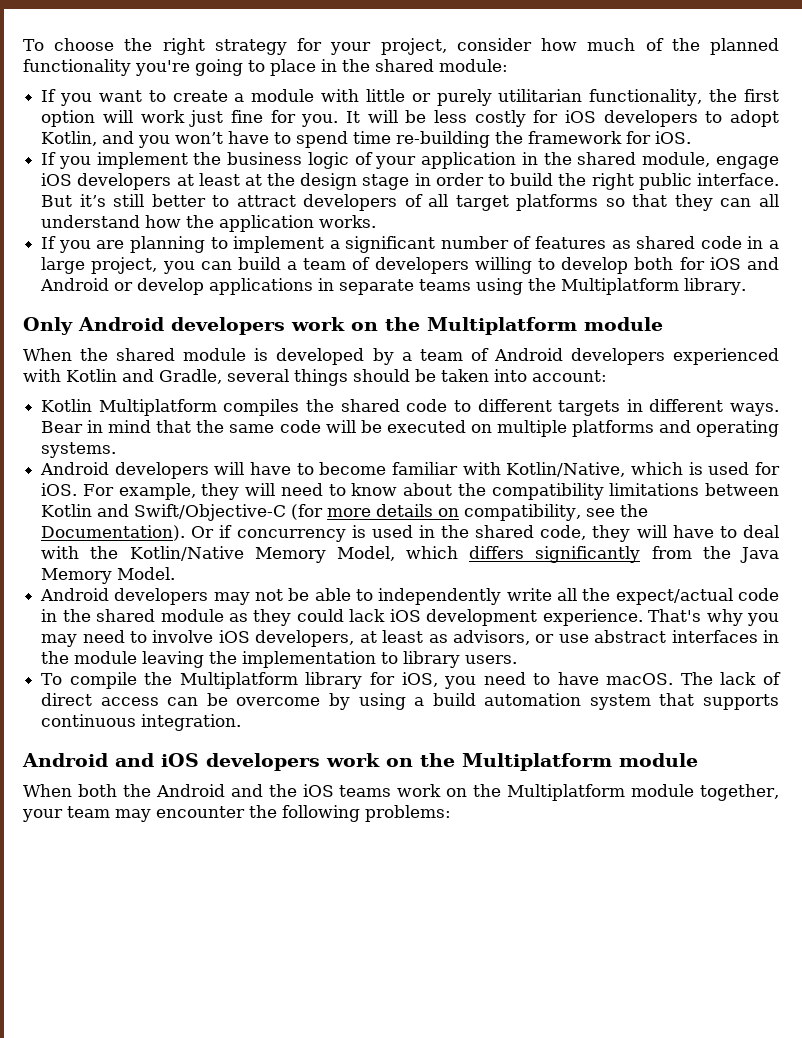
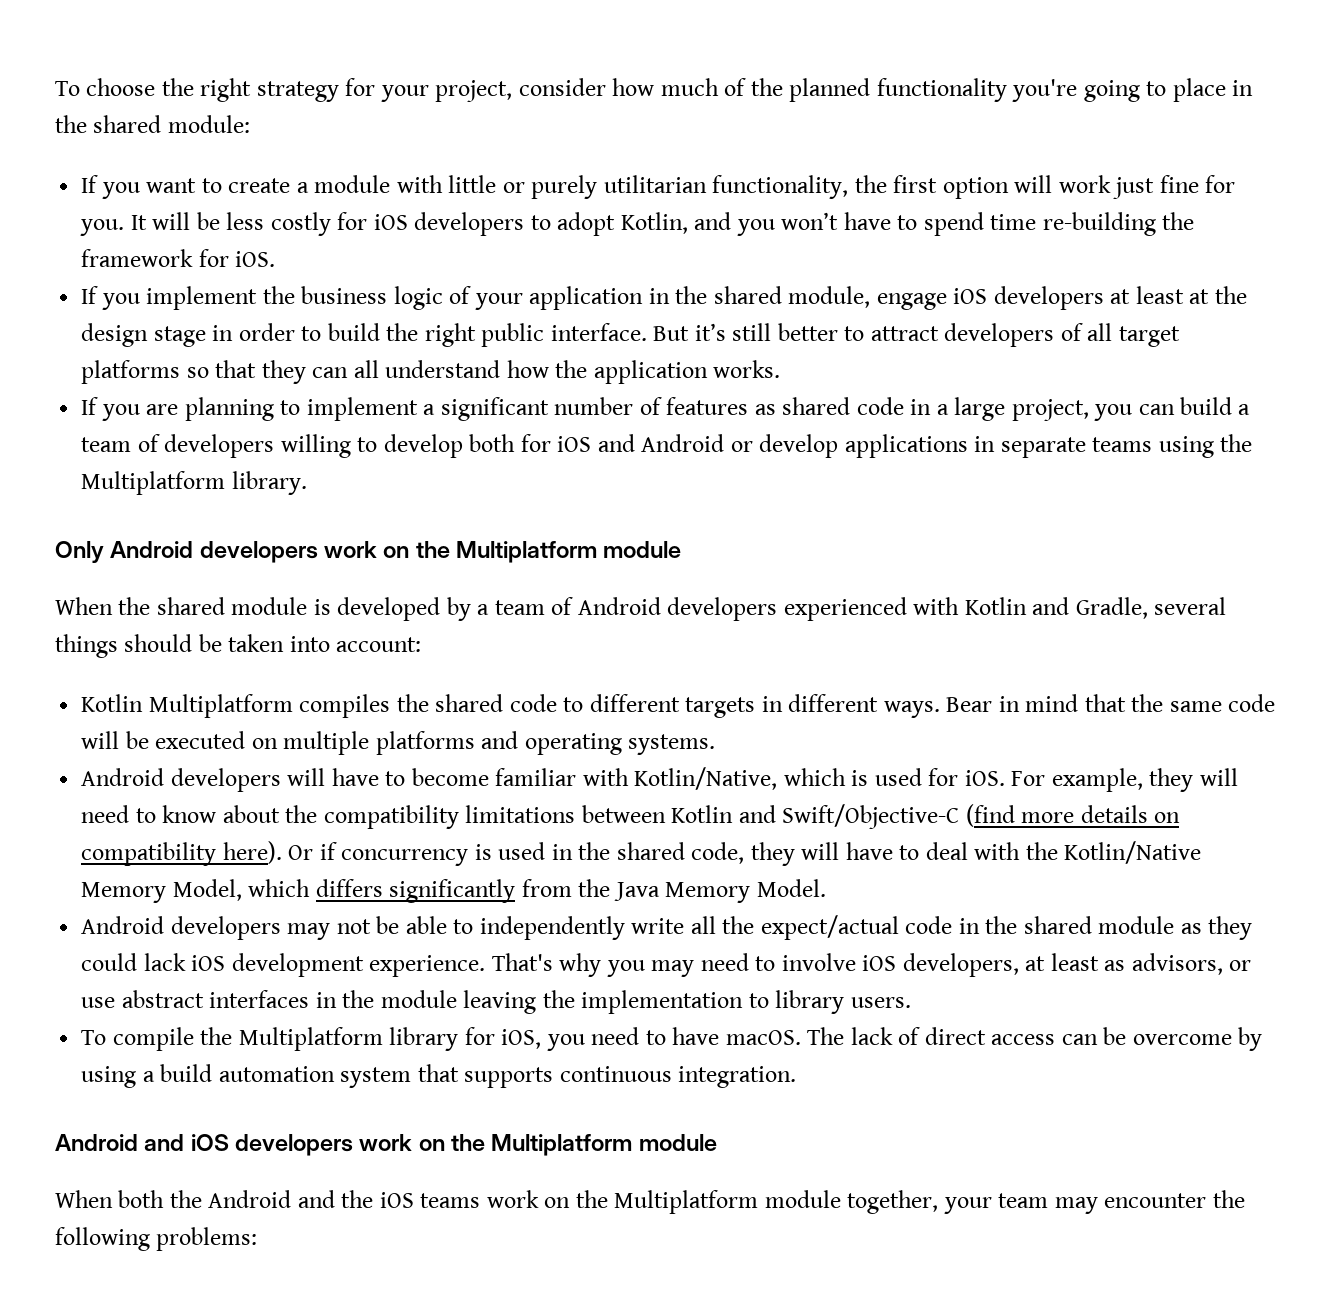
[291,504,324,520] (for -> [965,804,1015,827] (find
[464,504,649,521] [41,525,186,541] compatibility, see the Documentation). -> [81,841,282,866] compatibility here).

